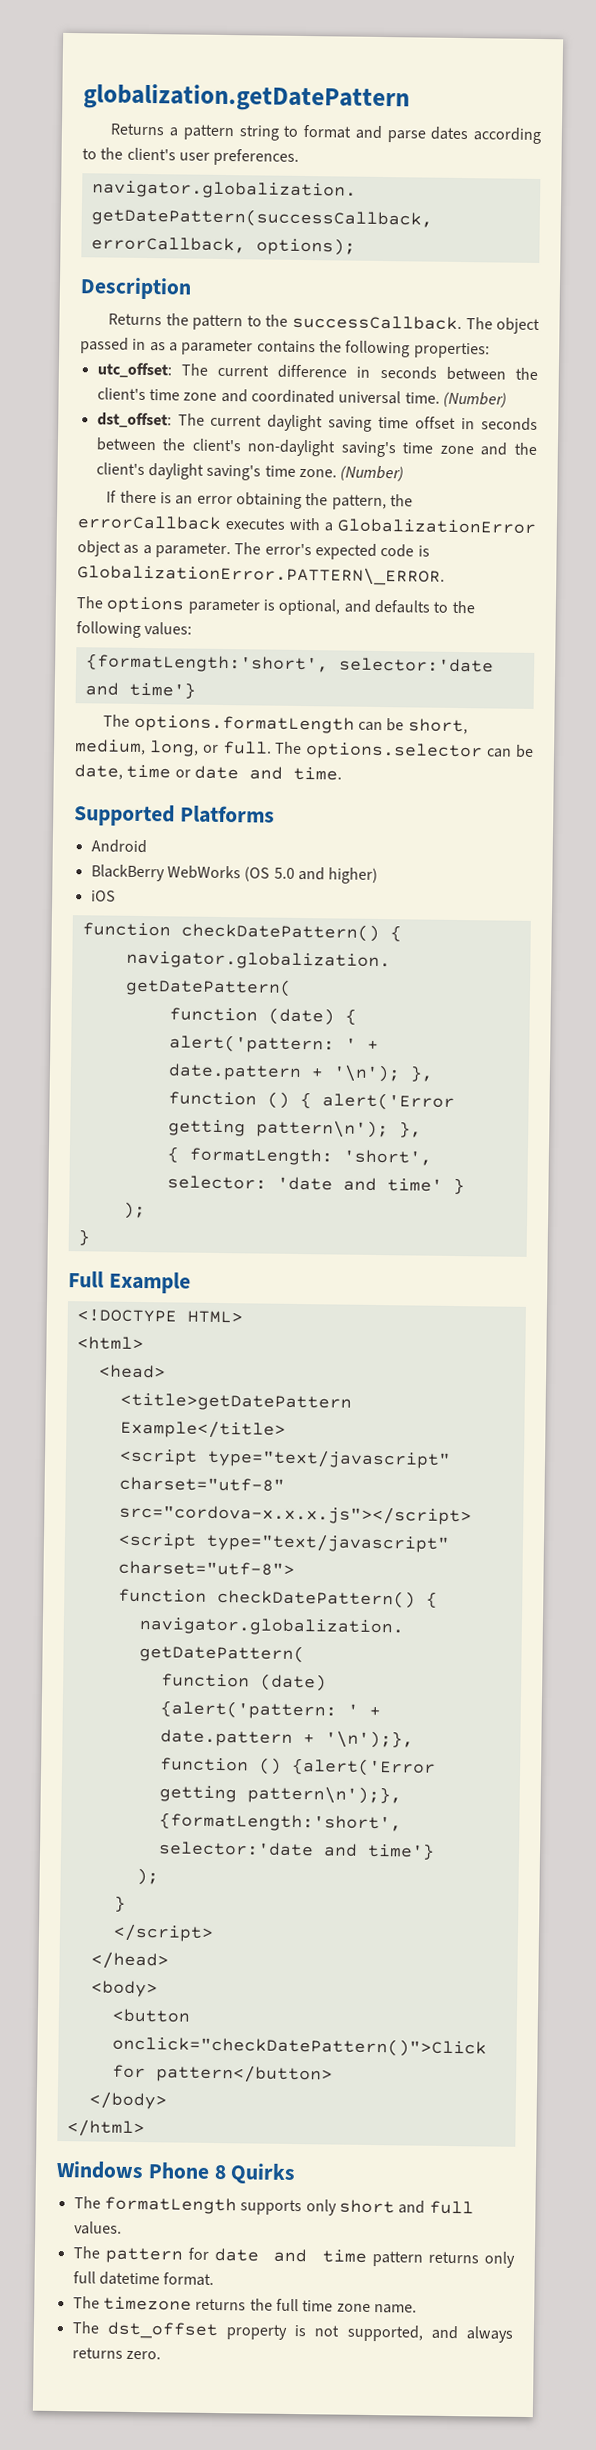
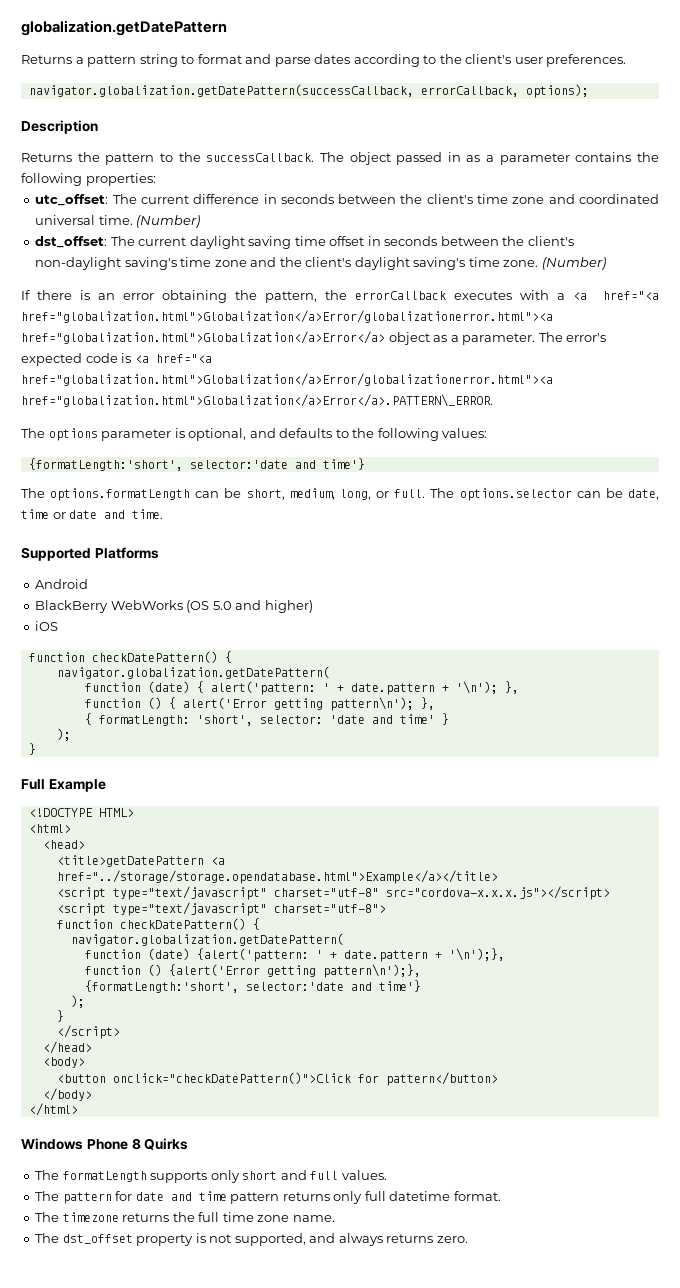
[337,518,536,534] GlobalizationError -> [573,291,660,300] [21,310,553,323] [21,331,385,344] <a href="<a href="globalization.html">Globalization</a>Error/globalizationerror.html"><a href="globalization.html">Globalization</a>Error</a>
[77,564,445,586] GlobalizationError.PATTERN\_ERROR. -> [134,354,212,363] [21,373,553,386] [21,394,493,407] <a href="<a href="globalization.html">Globalization</a>Error/globalizationerror.html"><a href="globalization.html">Globalization</a>Error</a>.PATTERN\_ERROR.
[119,1419,286,1439] Example</title> -> [210,857,225,865] [56,870,498,884] <a href="../storage/storage.opendatabase.html">Example</a></title>

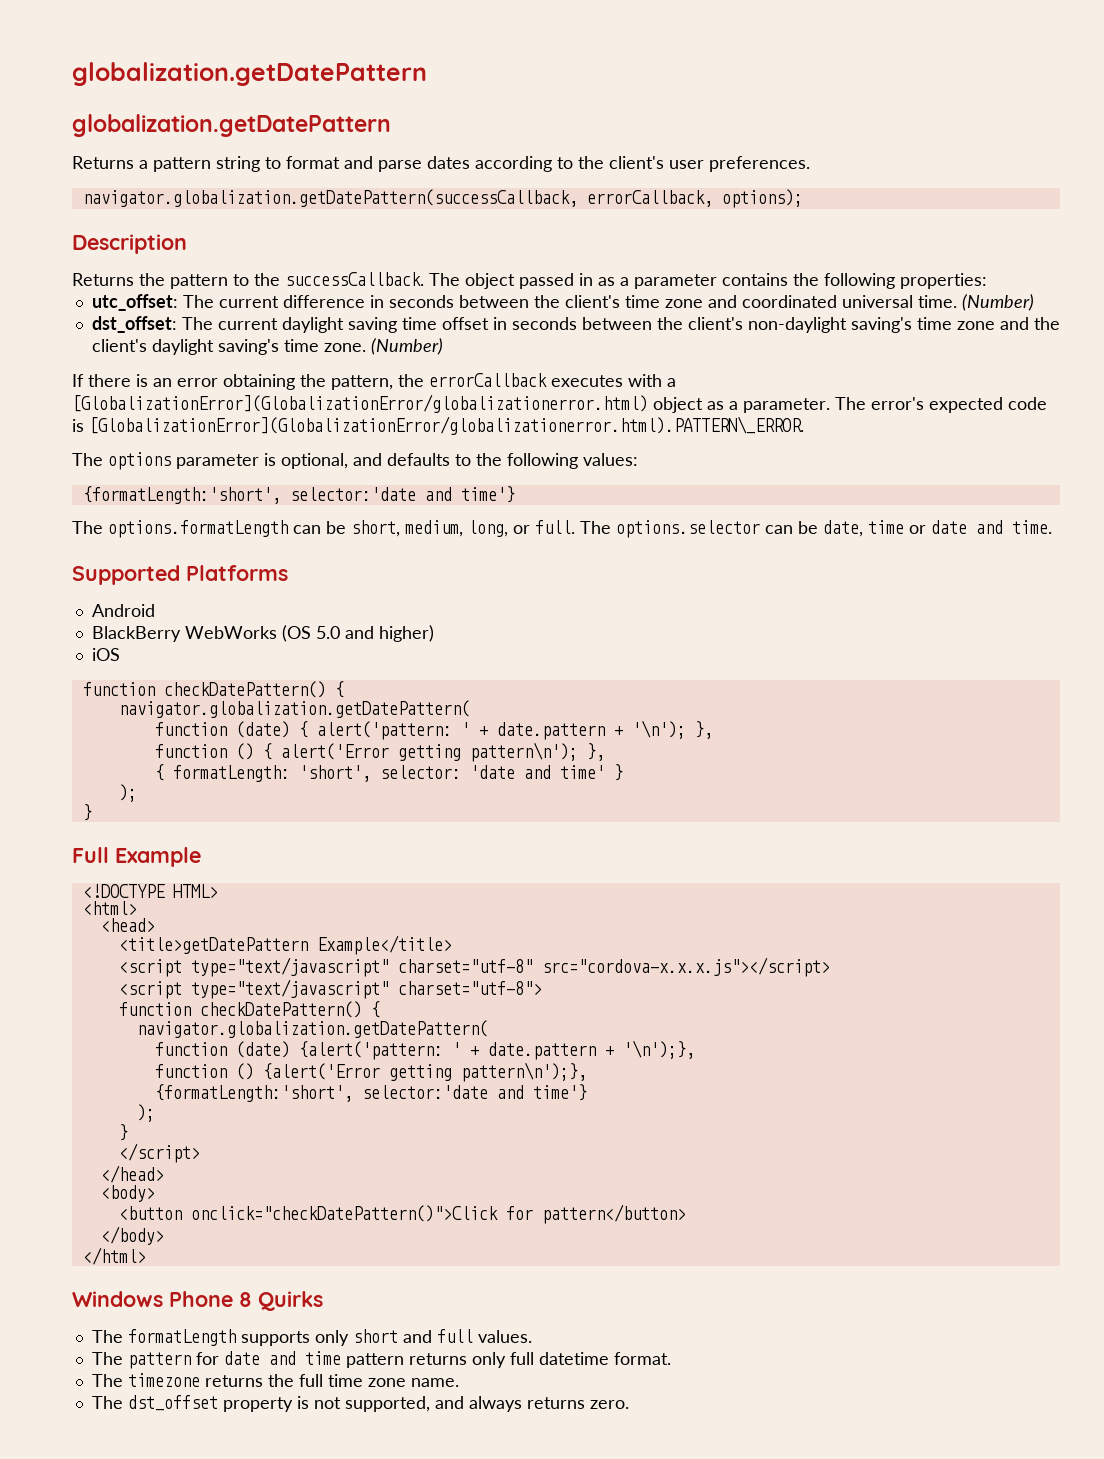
[21,20,227,36] globalization.getDatePattern -> [72,62,427,86] [72,114,391,137] globalization.getDatePattern // globalization.getDatePattern
[573,291,660,300] [21,310,553,323] [21,331,385,344] <a href="<a href="globalization.html">Globalization</a>Error/globalizationerror.html"><a href="globalization.html">Globalization</a>Error</a> -> [72,394,648,413] [GlobalizationError](GlobalizationError/globalizationerror.html)
[134,354,212,363] [21,373,553,386] [21,394,493,407] <a href="<a href="globalization.html">Globalization</a>Error/globalizationerror.html"><a href="globalization.html">Globalization</a>Error</a>.PATTERN\_ERROR. -> [89,416,804,435] [GlobalizationError](GlobalizationError/globalizationerror.html).PATTERN\_ERROR.
[210,857,225,865] [56,870,498,884] <a href="../storage/storage.opendatabase.html">Example</a></title> -> [316,935,452,955] Example</title>

